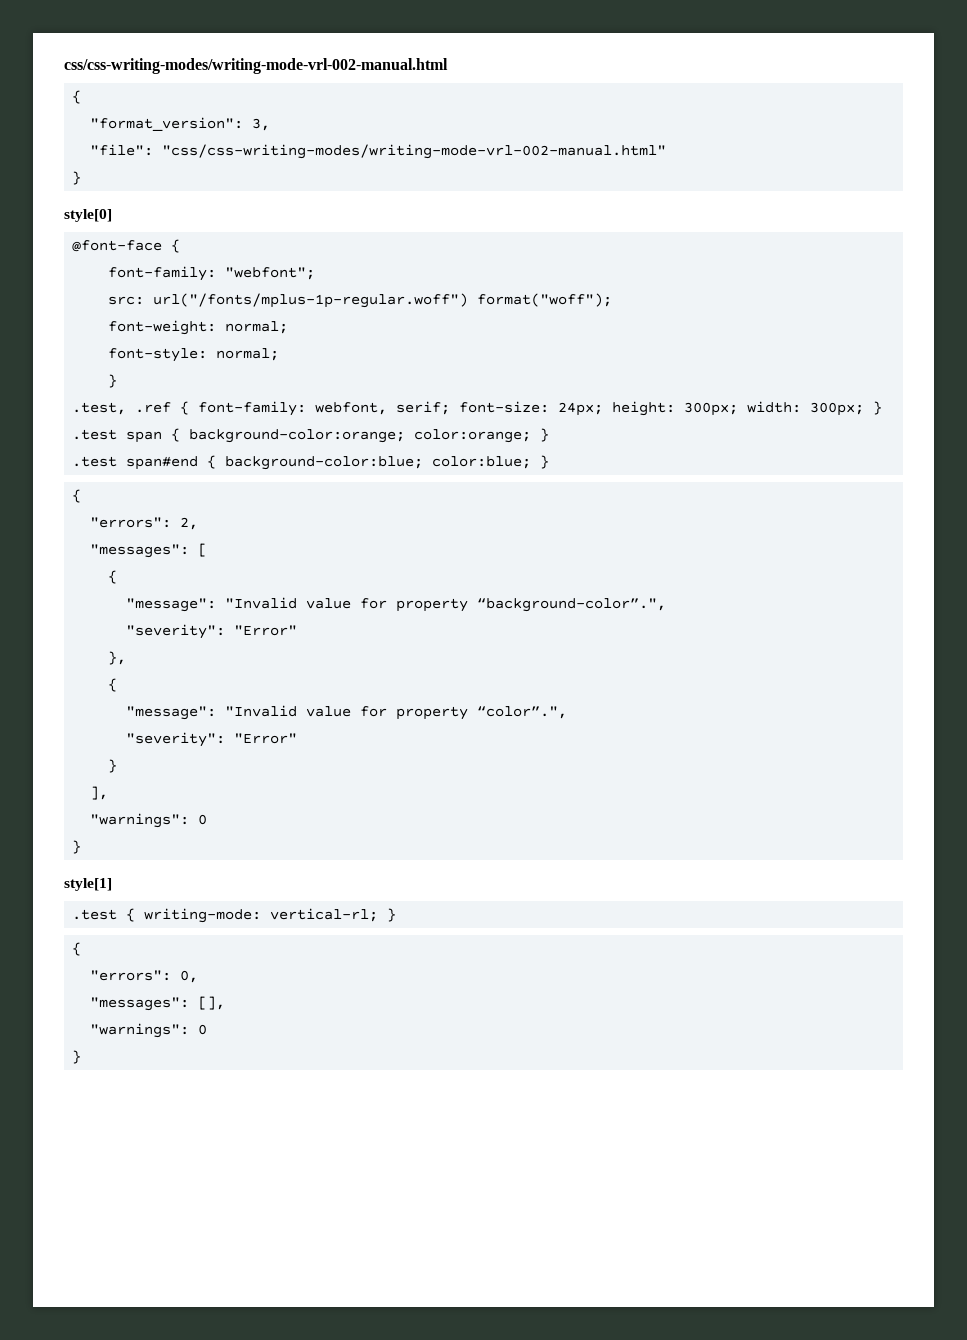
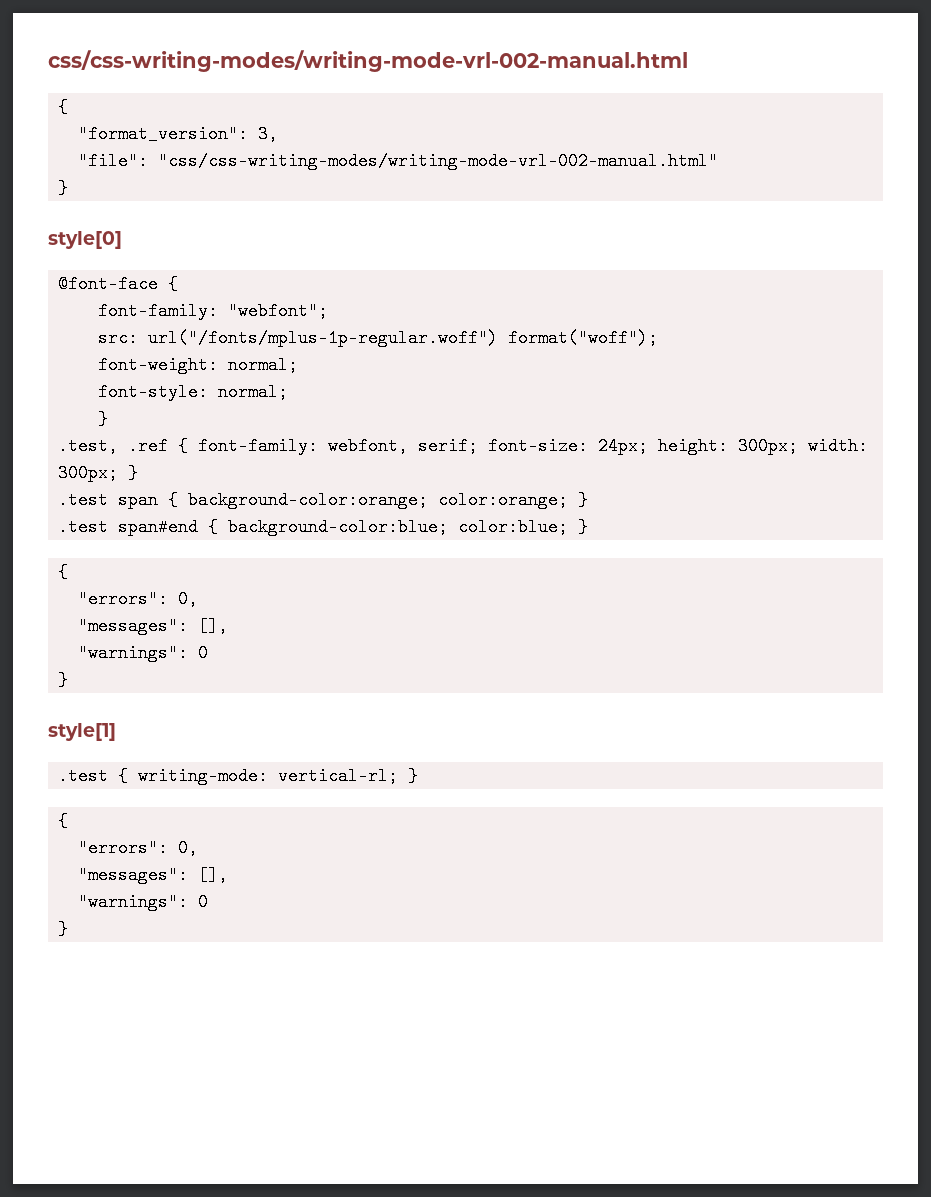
[180,517,199,530] [90,543,208,558] [108,570,118,584] [126,597,667,612] [126,624,298,639] [108,651,127,665] [108,678,118,692] [126,705,568,720] [126,732,298,747] [108,759,118,773] [90,786,109,800] 2, // "messages": [ // { // "message": "Invalid value for property “background-color”.", // "severity": "Error" // }, // { // "message": "Invalid value for property “color”.", // "severity": "Error" // } // ], -> [177,590,198,608] [77,617,228,635] 0, // "messages": [],

